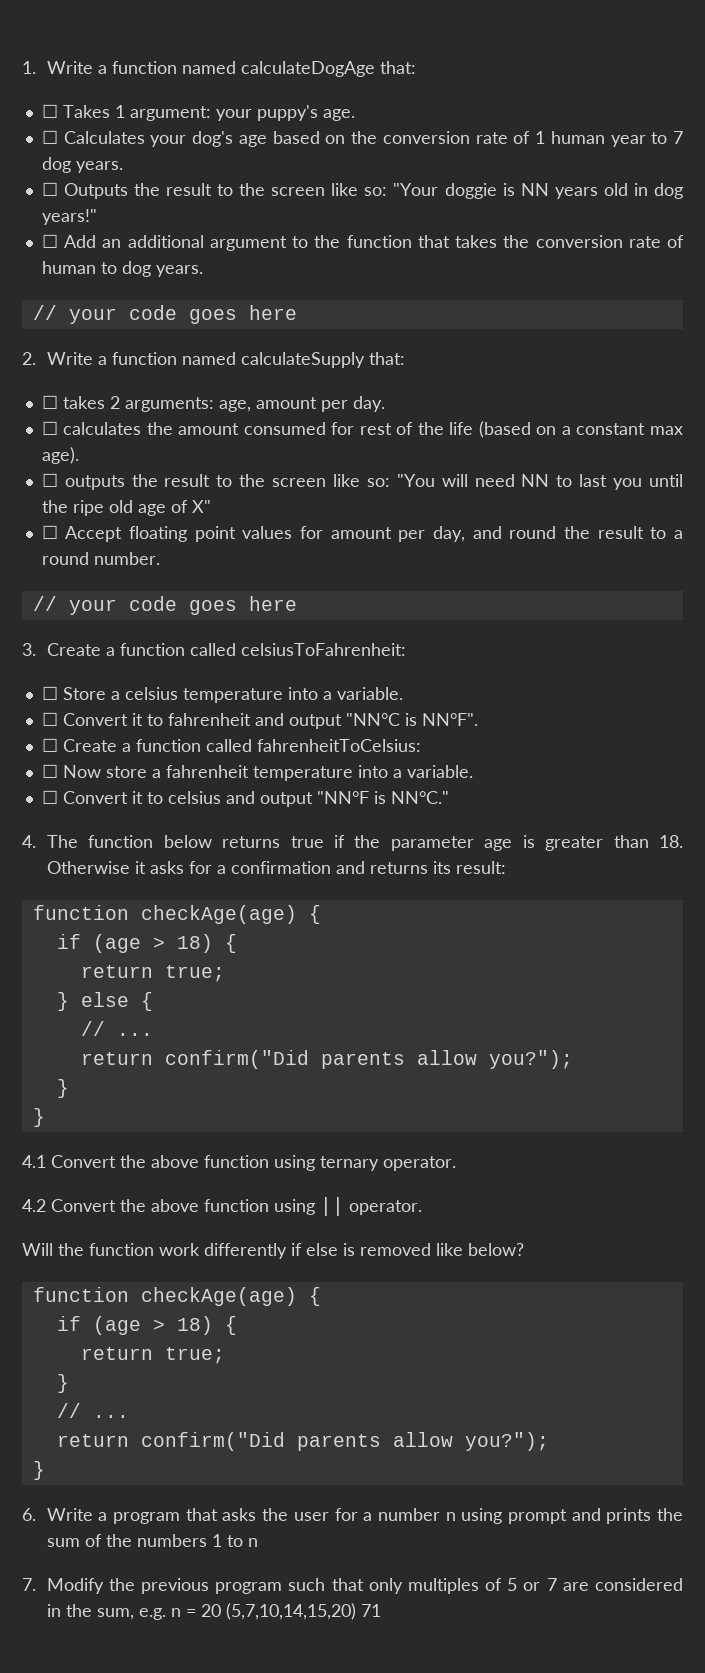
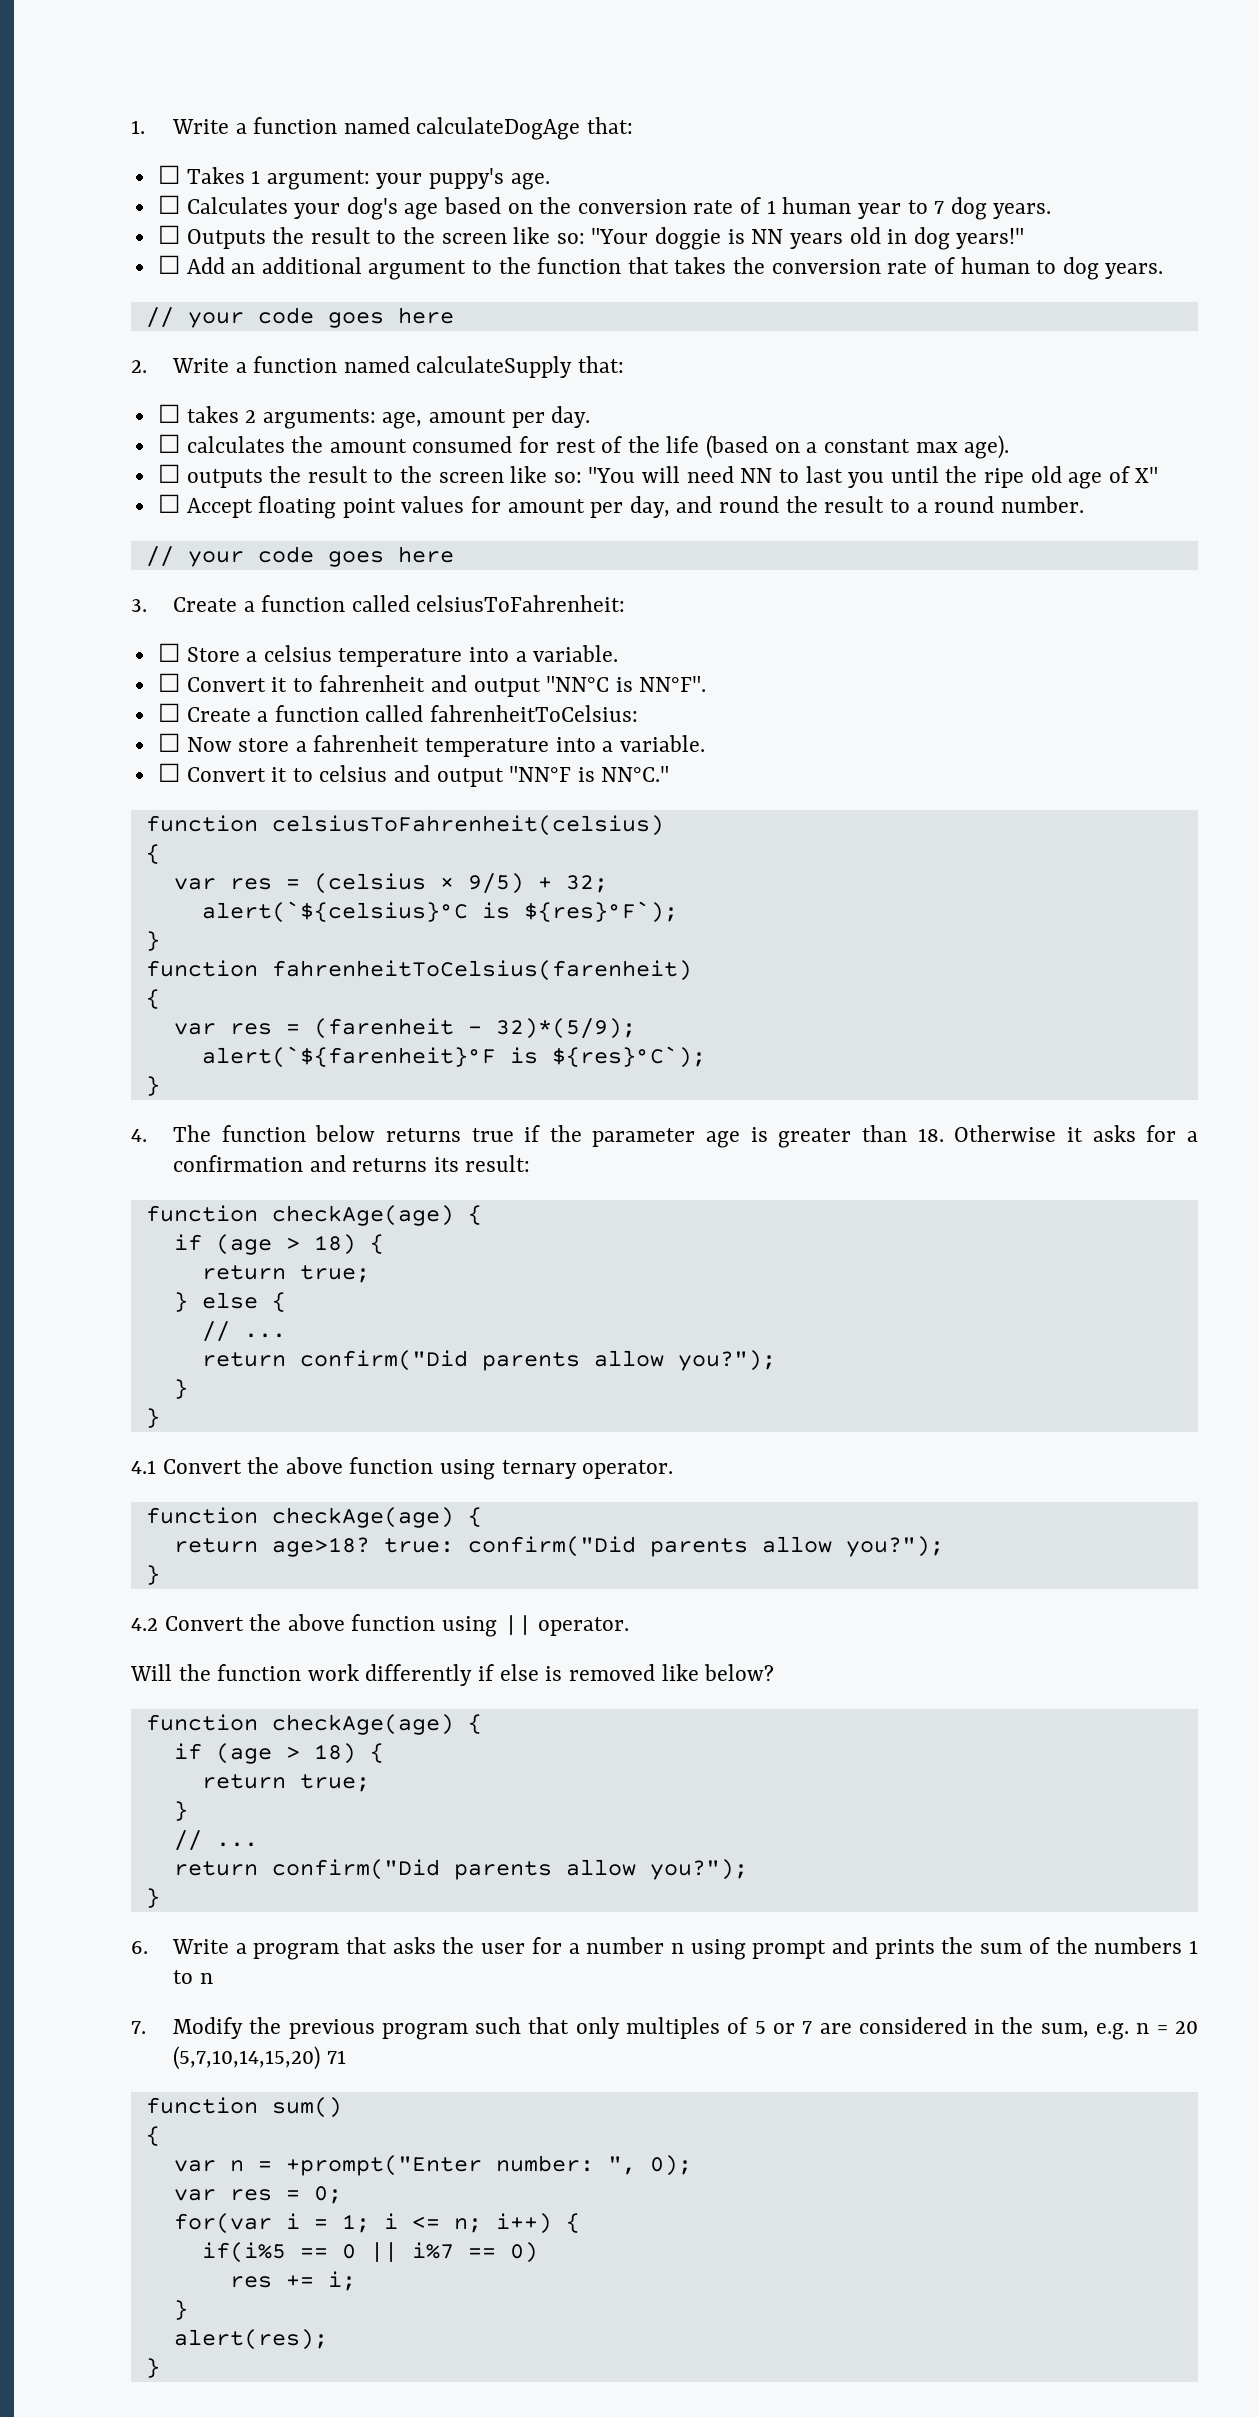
(449, 797) none -> [145,815,664,836] [145,844,160,864] [173,873,608,894] [201,901,678,923] [145,931,160,951] [145,960,692,981] [145,989,160,1009] [173,1018,636,1039] [201,1046,706,1068] [145,1076,160,1096] // function celsiusToFahrenheit(celsius) // { // var res = (celsius × 9/5) + 32; // alert(`${celsius}°C is ${res}°F`); // } // function fahrenheitToCelsius(farenheit) // { // var res = (farenheit - 32)*(5/9); // alert(`${farenheit}°F is ${res}°C`); // }
(456, 1163) none -> [145,1507,482,1528] [173,1536,944,1557] [145,1565,160,1585] // function checkAge(age) { // return age>18? true: confirm("Did parents allow you?"); // }
(381, 1610) none -> [145,2097,342,2118] [145,2126,160,2146] [173,2155,692,2176] [173,2186,342,2204] [173,2213,580,2234] [201,2242,538,2263] [229,2271,356,2291] [173,2300,188,2320] [173,2329,328,2350] [145,2358,160,2378] // function sum() // { // var n = +prompt("Enter number: ", 0); // var res = 0; // for(var i = 1; i <= n; i++) { // if(i%5 == 0 || i%7 == 0) // res += i; // } // alert(res); // }

